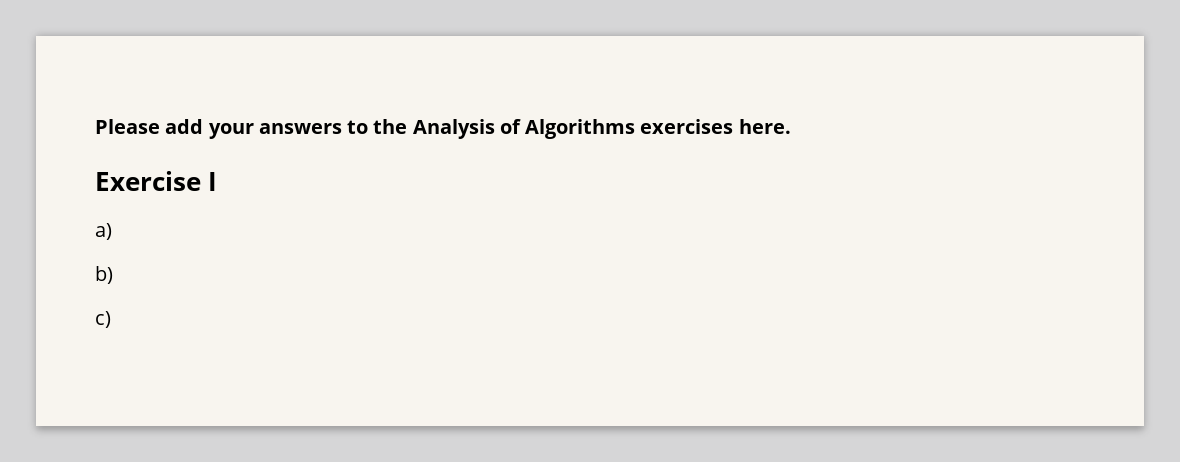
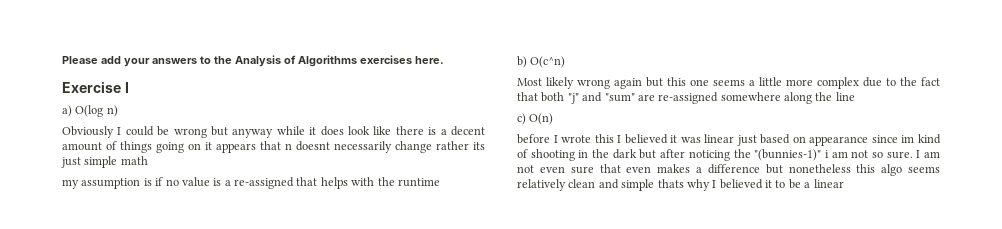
[95,266,113,284] [95,311,111,328] // b) // c) -> [75,105,118,117] [62,126,485,138] [62,141,485,153] [61,156,148,168] [62,177,440,189] [517,56,566,68] [517,77,940,89] [517,92,855,104] [517,113,554,125] [517,134,942,146] [517,149,940,161] [517,164,940,176] [517,179,844,191] O(log n) // Obviously I could be wrong but anyway while it does look like there is a decent amount of things going on it appears that n doesnt necessarily change rather its just simple math // my assumption is if no value is a re-assigned that helps with the runtime // b) O(c^n) // Most likely wrong again but this one seems a little more complex due to the fact that both "j" and "sum" are re-assigned somewhere along the line // c) O(n) // before I wrote this I believed it was linear just based on appearance since im kind of shooting in the dark but after noticing the "(bunnies-1)" i am not so sure. I am not even sure that even makes a difference but nonetheless this algo seems relatively clean and simple thats why I believed it to be a linear

